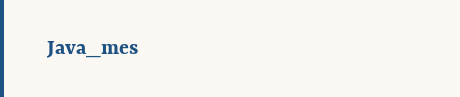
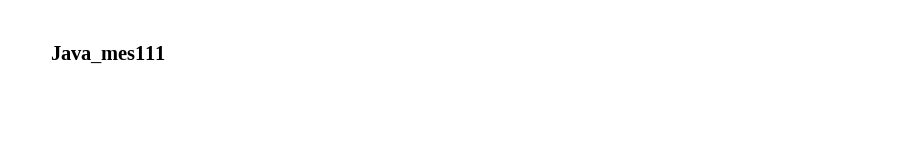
[46,41,138,58] Java_mes -> [51,46,165,64] Java_mes111

